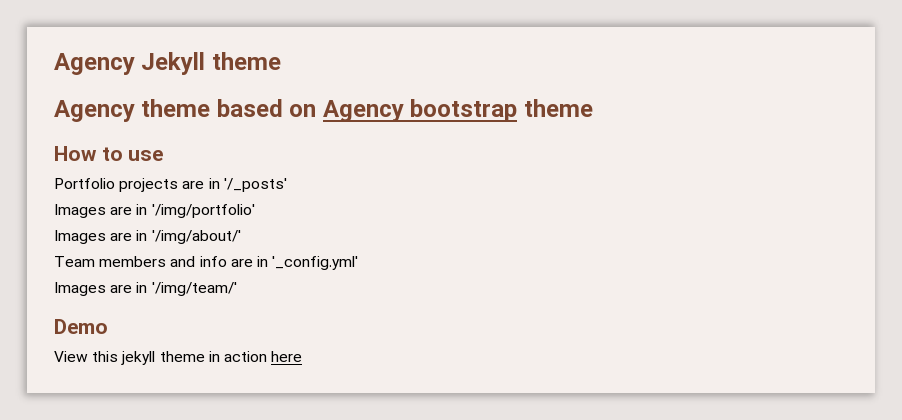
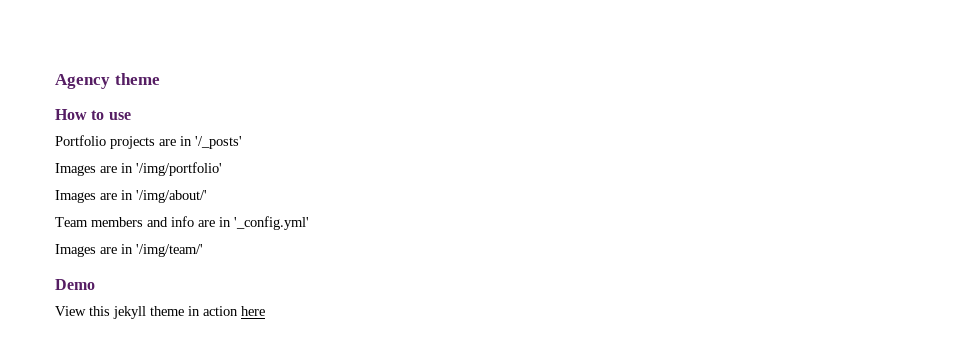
[54,52,281,75] [54,99,518,122] Agency Jekyll theme // Agency theme based on Agency bootstrap -> [55,74,110,89] Agency

